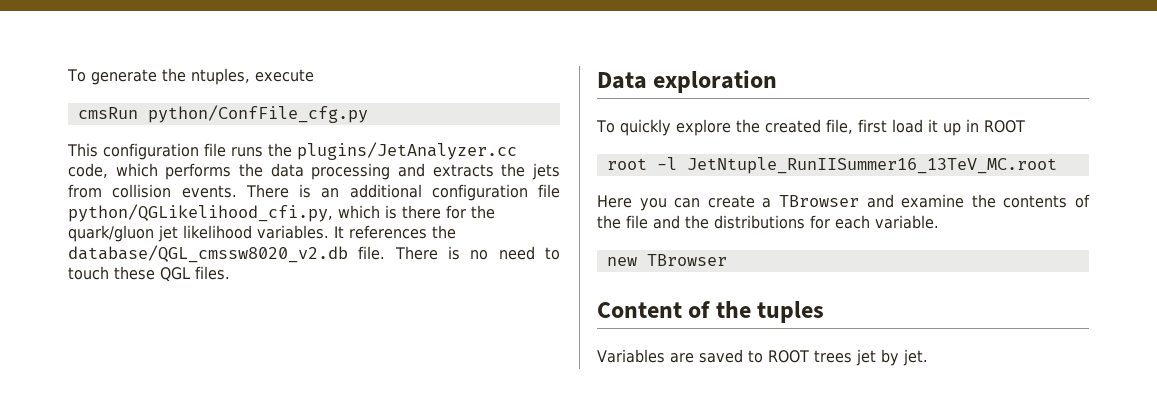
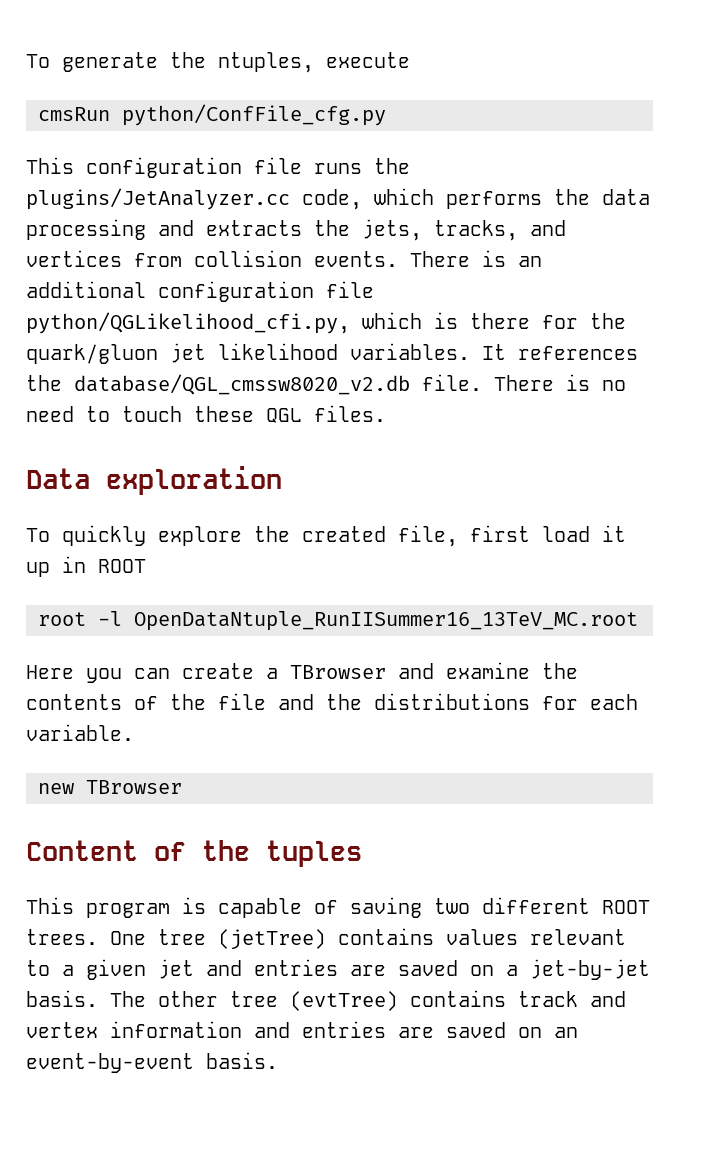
[532,163,560,180] jets -> [362,219,566,241] [26,250,122,267] jets, tracks, and vertices
[686,157,1057,174] JetNtuple_RunIISummer16_13TeV_MC.root -> [134,611,638,631] OpenDataNtuple_RunIISummer16_13TeV_MC.root
[597,349,928,366] Variables are saved to ROOT trees jet by jet. -> [26,897,650,918] [26,928,626,950] [26,959,650,980] [26,990,626,1011] [26,1021,578,1038] [26,1052,278,1073] This program is capable of saving two different ROOT trees. One tree (jetTree) contains values relevant to a given jet and entries are saved on a jet-by-jet basis. The other tree (evtTree) contains track and vertex information and entries are saved on an event-by-event basis.

